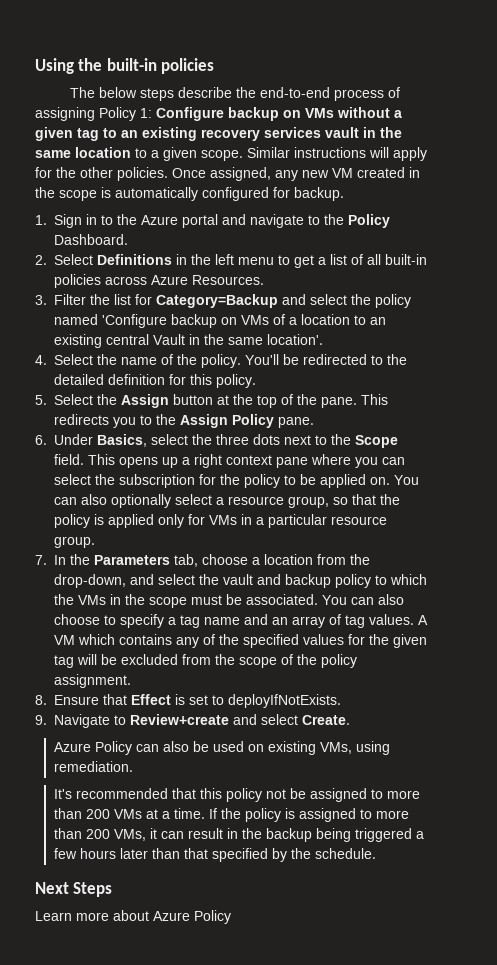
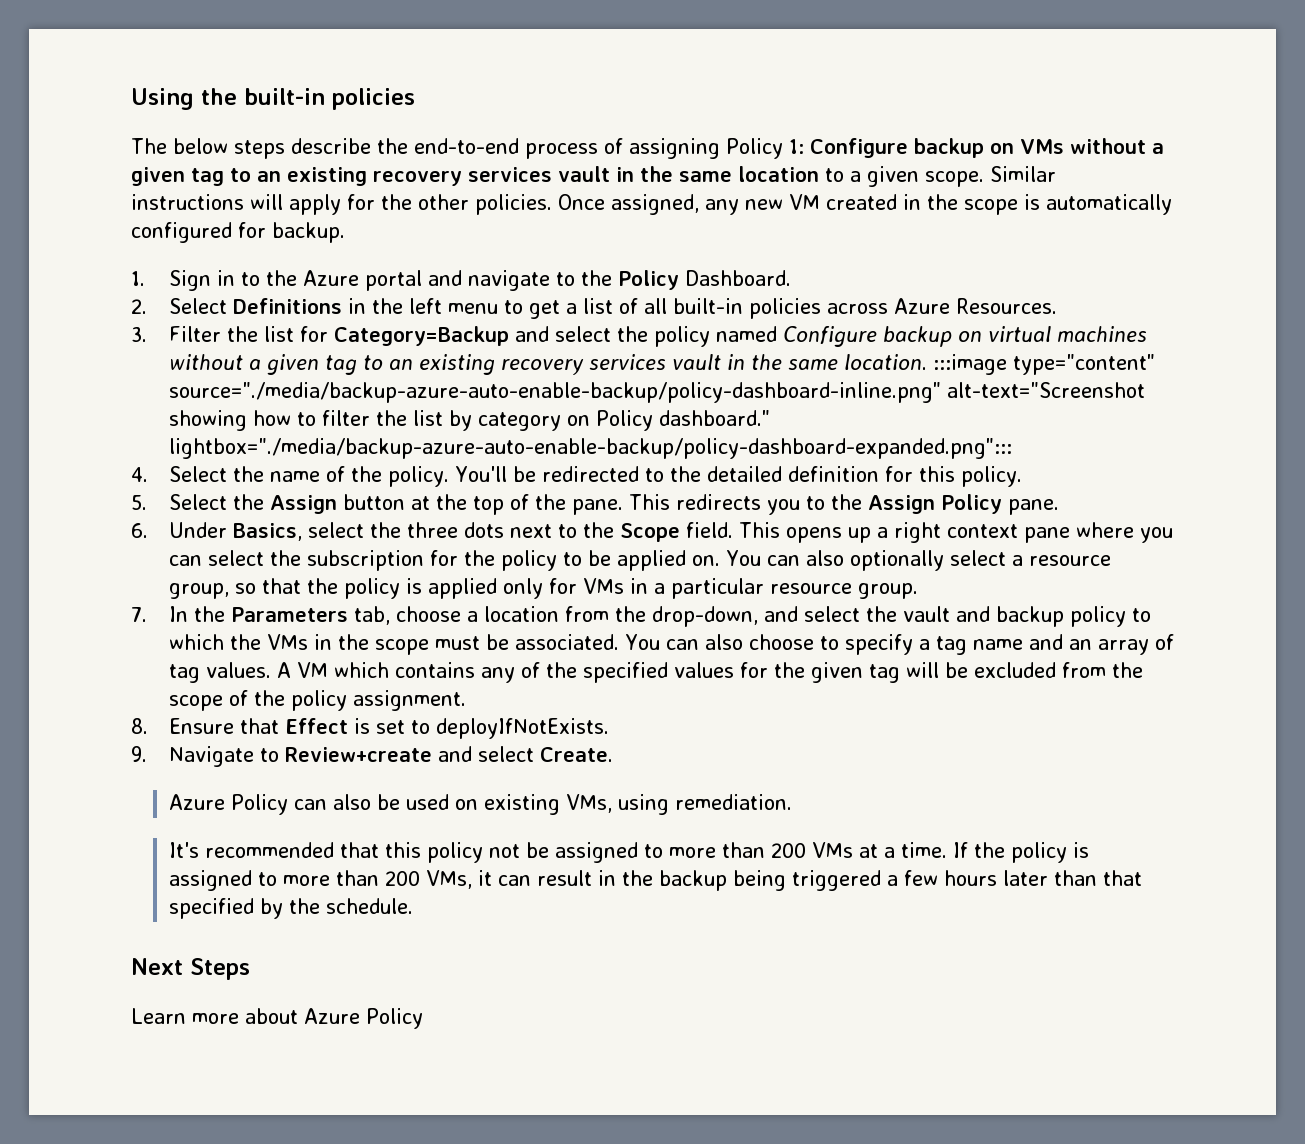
[102,314,386,328] [54,334,323,348] 'Configure backup on VMs of a location to an existing central Vault in the same location'. -> [782,326,1147,347] [168,354,1155,375] [168,382,1145,403] [168,410,770,431] [168,438,1012,459] Configure backup on virtual machines without a given tag to an existing recovery services vault in the same location. :::image type="content" source="./media/backup-azure-auto-enable-backup/policy-dashboard-inline.png" alt-text="Screenshot showing how to filter the list by category on Policy dashboard." lightbox="./media/backup-azure-auto-enable-backup/policy-dashboard-expanded.png":::

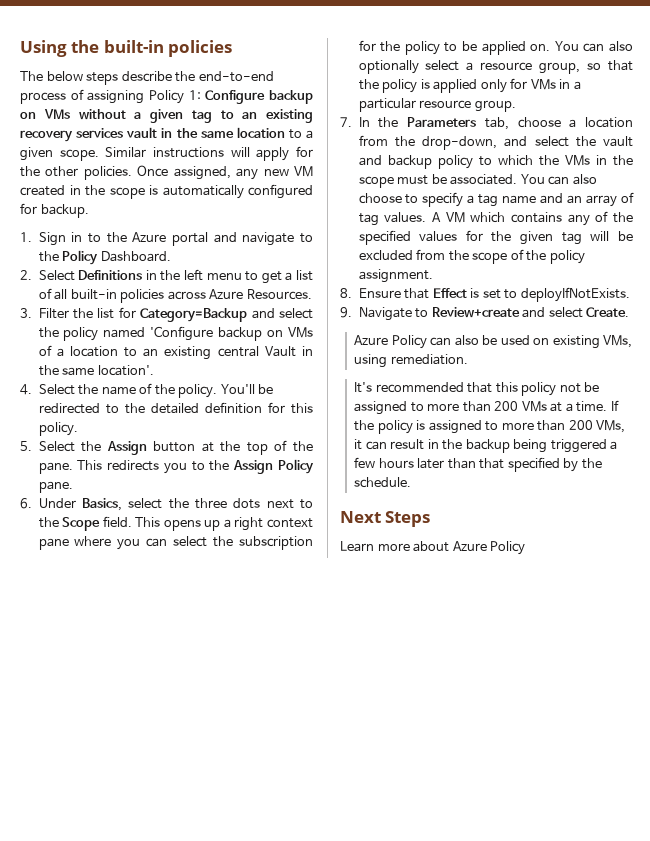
[782,326,1147,347] [168,354,1155,375] [168,382,1145,403] [168,410,770,431] [168,438,1012,459] Configure backup on virtual machines without a given tag to an existing recovery services vault in the same location. :::image type="content" source="./media/backup-azure-auto-enable-backup/policy-dashboard-inline.png" alt-text="Screenshot showing how to filter the list by category on Policy dashboard." lightbox="./media/backup-azure-auto-enable-backup/policy-dashboard-expanded.png"::: -> [150,326,313,341] [38,345,313,360] [38,365,154,376] 'Configure backup on VMs of a location to an existing central Vault in the same location'.

